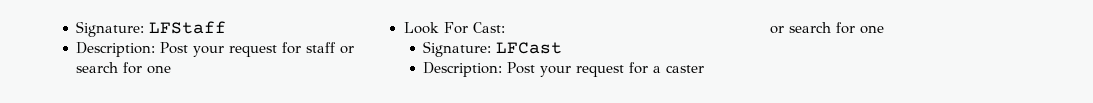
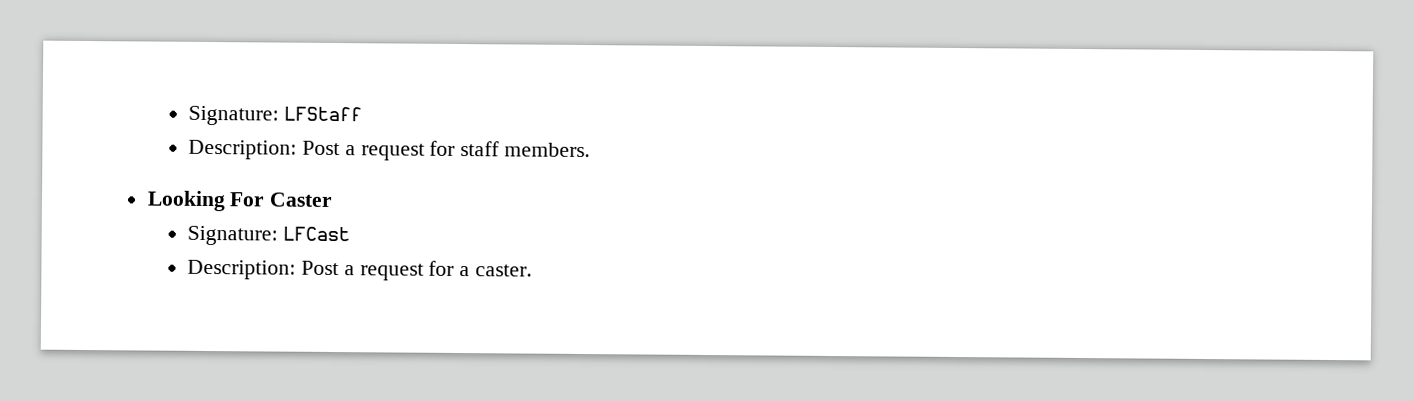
[193,46,225,57] your -> [344,145,356,156] a
[340,46,355,54] [76,62,172,74] [403,22,505,34] or search for one // Look For Cast: -> [504,142,591,158] [146,190,334,212] members. // Looking For Caster
[540,66,572,77] your -> [343,265,355,276] a
[666,65,705,73] [770,22,885,34] caster or search for one -> [475,264,533,277] caster.

